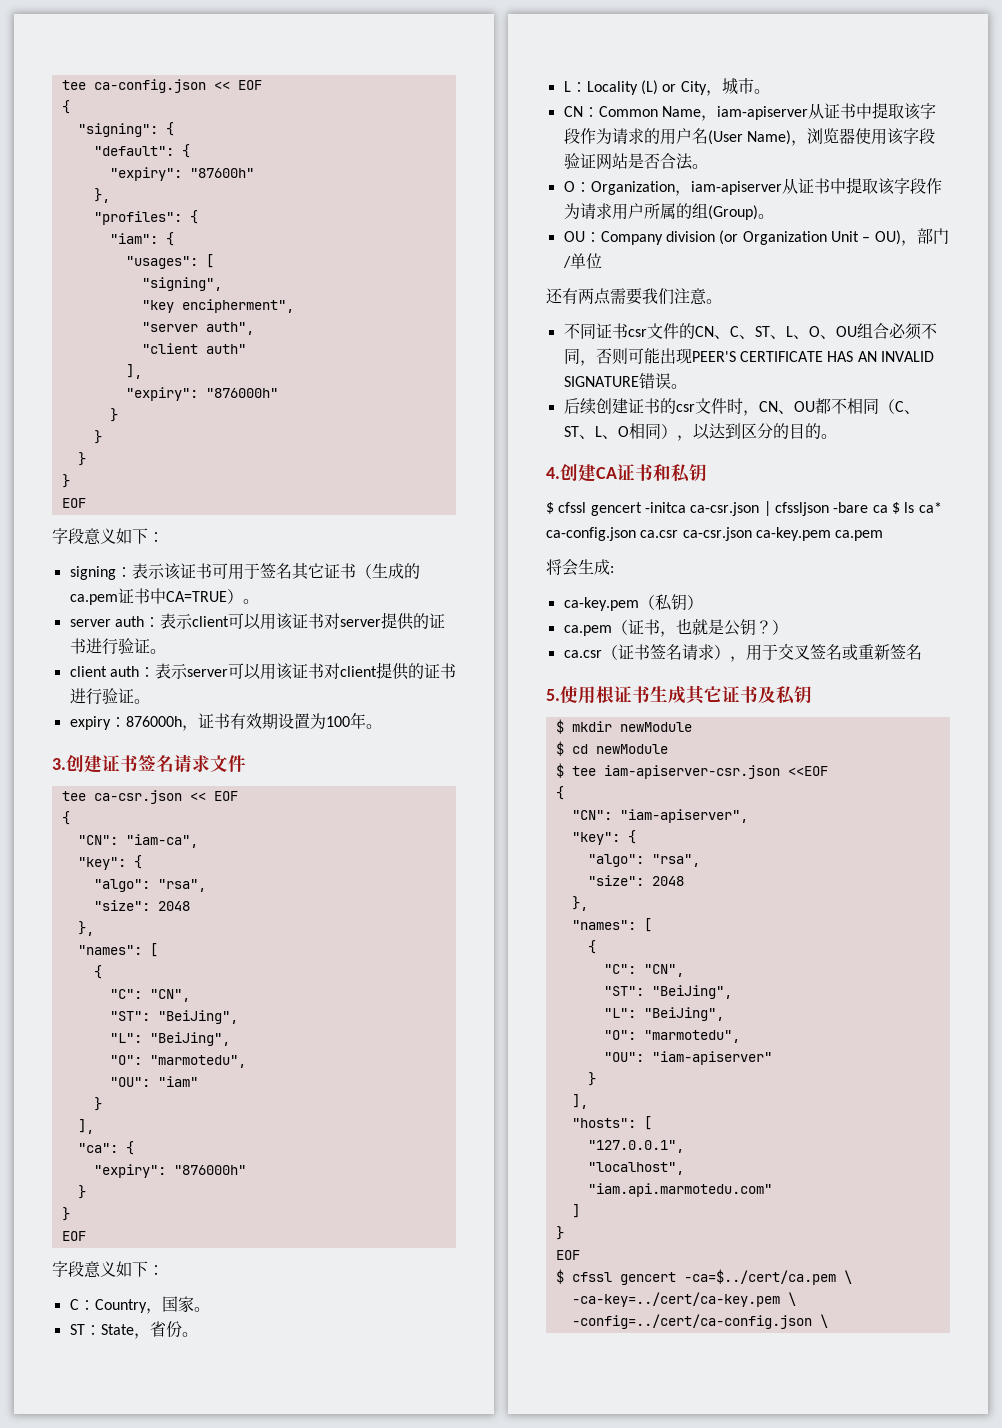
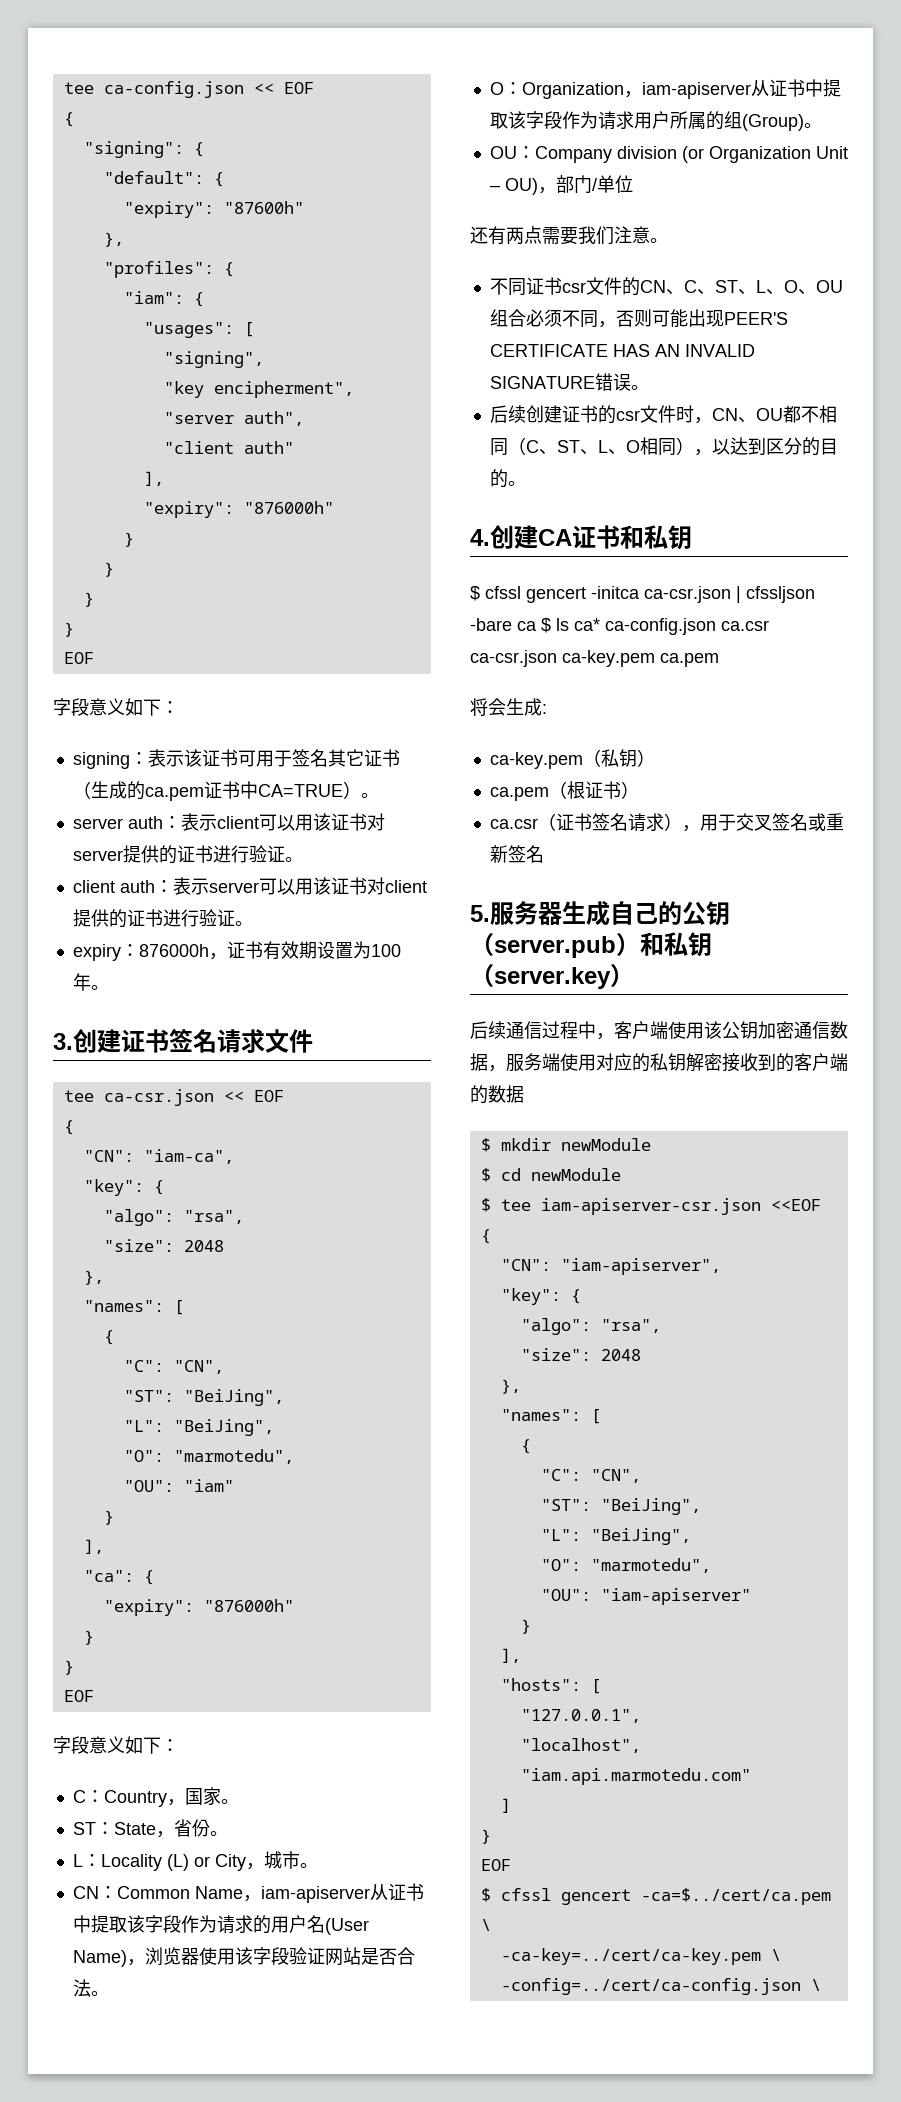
[627,618,772,637] 证书，也就是公钥？ -> [566,781,621,799] 根证书
[560,685,812,705] 使用根证书生成其它证书及私钥 -> [490,901,730,926] [470,932,712,958] [470,963,634,989] [470,1021,848,1040] [470,1053,848,1072] [470,1085,524,1104] 服务器生成自己的公钥（server.pub）和私钥（server.key） // 后续通信过程中，客户端使用该公钥加密通信数据，服务端使用对应的私钥解密接收到的客户端的数据

